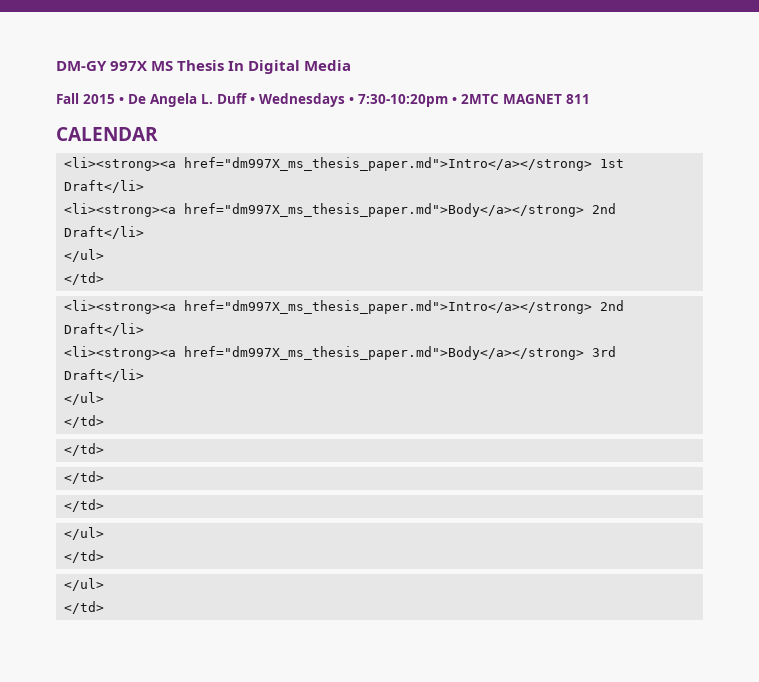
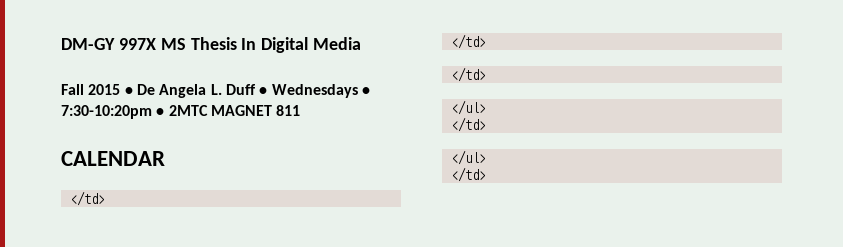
[64,157,625,171] [64,180,145,193] [64,203,617,217] [64,226,145,239] [64,249,105,262] [64,272,105,285] [64,300,625,314] [64,323,145,336] [64,346,617,360] [64,369,145,382] [64,392,105,405] [64,415,105,428] // <li><strong><a href="dm997X_ms_thesis_paper.md">Intro</a></strong> 1st Draft</li> // <li><strong><a href="dm997X_ms_thesis_paper.md">Body</a></strong> 2nd Draft</li> // </ul> // </td> // <li><strong><a href="dm997X_ms_thesis_paper.md">Intro</a></strong> 2nd Draft</li> // <li><strong><a href="dm997X_ms_thesis_paper.md">Body</a></strong> 3rd Draft</li> // </ul> // </td> -> (165, 158) none

